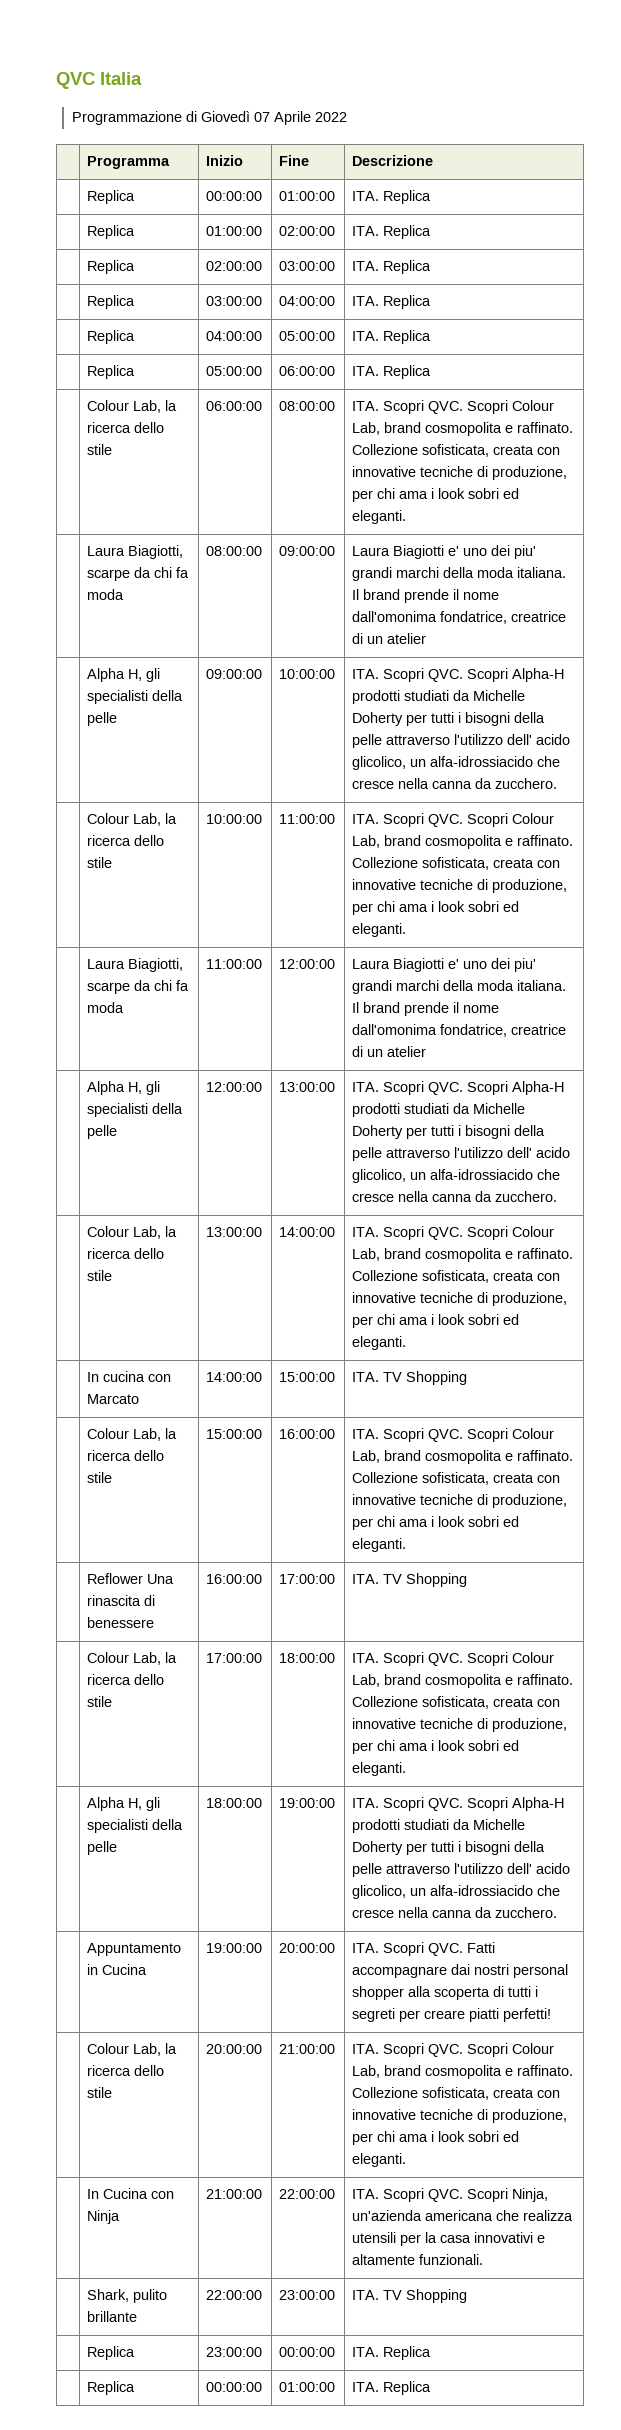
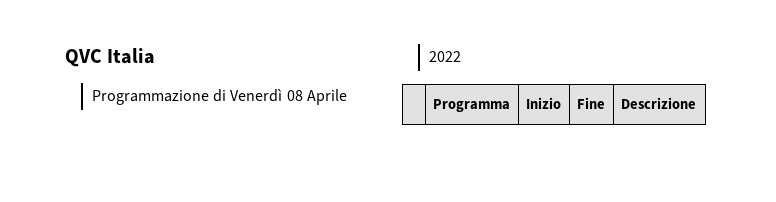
[201,111,271,122] Giovedì 07 -> [230,89,303,102] Venerdì 08
[87,190,136,204] [206,191,263,201] [279,191,336,201] [352,190,432,204] [87,225,136,239] [206,226,263,236] [279,226,336,236] [352,225,432,239] [87,260,136,274] [206,261,263,271] [279,261,336,271] [352,260,432,274] [87,295,136,309] [206,296,263,306] [279,296,336,306] [352,295,432,309] [87,330,136,344] [206,331,263,341] [279,331,336,341] [352,330,432,344] [87,365,136,379] [206,366,263,376] [279,366,336,376] [352,365,432,379] [87,400,178,413] [87,422,165,433] [87,444,113,455] [206,401,263,411] [279,401,336,411] [352,400,555,414] [352,422,574,436] [352,444,561,457] [352,466,568,480] [352,488,520,502] [352,510,407,524] [87,545,184,559] [87,567,190,581] [87,589,125,600] [206,546,263,556] [279,546,336,556] [352,545,537,559] [352,567,567,581] [352,589,500,603] [352,611,567,624] [352,633,427,644] [87,668,161,682] [87,690,184,704] [87,712,118,726] [206,669,263,679] [279,669,336,679] [352,668,565,682] [352,690,526,704] [352,712,546,726] [352,734,571,748] [352,756,561,770] [352,778,558,789] [87,813,178,826] [87,835,165,846] [87,857,113,868] [206,814,263,824] [279,814,336,824] [352,813,555,827] [352,835,574,849] [352,857,561,870] [352,879,568,893] [352,901,520,915] [352,923,407,937] [87,958,184,972] [87,980,190,994] [87,1002,125,1013] [206,959,263,969] [279,959,336,969] [352,958,537,972] [352,980,567,994] [352,1002,500,1016] [352,1024,567,1037] [352,1046,427,1057] [87,1081,161,1095] [87,1103,184,1117] [87,1125,118,1139] [206,1082,263,1092] [279,1082,336,1092] [352,1081,565,1095] [352,1103,526,1117] [352,1125,546,1139] [352,1147,571,1161] [352,1169,561,1183] [352,1191,558,1202] [87,1226,178,1239] [87,1248,165,1259] [87,1270,113,1281] [206,1227,263,1237] [279,1227,336,1237] [352,1226,555,1240] [352,1248,574,1262] [352,1270,561,1283] [352,1292,568,1306] [352,1314,520,1328] [352,1336,407,1350] [87,1371,172,1382] [87,1394,140,1404] [206,1372,263,1382] [279,1372,336,1382] [352,1371,468,1385] [87,1428,178,1441] [87,1450,165,1461] [87,1472,113,1483] [206,1429,263,1439] [279,1429,336,1439] [352,1428,555,1442] [352,1450,574,1464] [352,1472,561,1485] [352,1494,568,1508] [352,1516,520,1530] [352,1538,407,1552] [87,1573,175,1584] [87,1595,156,1606] [87,1617,155,1628] [206,1574,263,1584] [279,1574,336,1584] [352,1573,468,1587] [87,1652,178,1665] [87,1674,165,1685] [87,1696,113,1707] [206,1653,263,1663] [279,1653,336,1663] [352,1652,555,1666] [352,1674,574,1688] [352,1696,561,1709] [352,1718,568,1732] [352,1740,520,1754] [352,1762,407,1776] [87,1797,161,1811] [87,1819,184,1833] [87,1841,118,1855] [206,1798,263,1808] [279,1798,336,1808] [352,1797,565,1811] [352,1819,526,1833] [352,1841,546,1855] [352,1863,571,1877] [352,1885,561,1899] [352,1907,558,1918] [87,1943,182,1956] [87,1964,148,1975] [206,1943,263,1953] [279,1943,336,1953] [352,1942,496,1956] [352,1964,569,1978] [352,1986,539,2000] [352,2008,552,2022] [87,2043,178,2056] [87,2065,165,2076] [87,2087,113,2098] [206,2044,263,2054] [279,2044,336,2054] [352,2043,555,2057] [352,2065,574,2079] [352,2087,561,2100] [352,2109,568,2123] [352,2131,520,2145] [352,2153,407,2167] [87,2188,175,2199] [87,2210,121,2224] [206,2189,263,2199] [279,2189,336,2199] [352,2188,549,2202] [352,2210,574,2221] [352,2232,546,2246] [352,2254,484,2265] [87,2289,168,2303] [87,2311,138,2322] [206,2290,263,2300] [279,2290,336,2300] [352,2289,468,2303] [87,2346,136,2360] [206,2347,263,2357] [279,2347,336,2357] [352,2346,432,2360] [87,2381,136,2395] [206,2382,263,2392] [279,2382,336,2392] [352,2381,432,2395] // | Replica | 00:00:00 | 01:00:00 | ITA. Replica // | Replica | 01:00:00 | 02:00:00 | ITA. Replica // | Replica | 02:00:00 | 03:00:00 | ITA. Replica // | Replica | 03:00:00 | 04:00:00 | ITA. Replica // | Replica | 04:00:00 | 05:00:00 | ITA. Replica // | Replica | 05:00:00 | 06:00:00 | ITA. Replica // | Colour Lab, la ricerca dello stile | 06:00:00 | 08:00:00 | ITA. Scopri QVC. Scopri Colour Lab, brand cosmopolita e raffinato. Collezione sofisticata, creata con innovative tecniche di produzione, per chi ama i look sobri ed eleganti. // | Laura Biagiotti, scarpe da chi fa moda | 08:00:00 | 09:00:00 | Laura Biagiotti e' uno dei piu' grandi marchi della moda italiana. Il brand prende il nome dall'omonima fondatrice, creatrice di un atelier // | Alpha H, gli specialisti della pelle | 09:00:00 | 10:00:00 | ITA. Scopri QVC. Scopri Alpha-H prodotti studiati da Michelle Doherty per tutti i bisogni della pelle attraverso l'utilizzo dell' acido glicolico, un alfa-idrossiacido che cresce nella canna da zucchero. // | Colour Lab, la ricerca dello stile | 10:00:00 | 11:00:00 | ITA. Scopri QVC. Scopri Colour Lab, brand cosmopolita e raffinato. Collezione sofisticata, creata con innovative tecniche di produzione, per chi ama i look sobri ed eleganti. // | Laura Biagiotti, scarpe da chi fa moda | 11:00:00 | 12:00:00 | Laura Biagiotti e' uno dei piu' grandi marchi della moda italiana. Il brand prende il nome dall'omonima fondatrice, creatrice di un atelier // | Alpha H, gli specialisti della pelle | 12:00:00 | 13:00:00 | ITA. Scopri QVC. Scopri Alpha-H prodotti studiati da Michelle Doherty per tutti i bisogni della pelle attraverso l'utilizzo dell' acido glicolico, un alfa-idrossiacido che cresce nella canna da zucchero. // | Colour Lab, la ricerca dello stile | 13:00:00 | 14:00:00 | ITA. Scopri QVC. Scopri Colour Lab, brand cosmopolita e raffinato. Collezione sofisticata, creata con innovative tecniche di produzione, per chi ama i look sobri ed eleganti. // | In cucina con Marcato | 14:00:00 | 15:00:00 | ITA. TV Shopping // | Colour Lab, la ricerca dello stile | 15:00:00 | 16:00:00 | ITA. Scopri QVC. Scopri Colour Lab, brand cosmopolita e raffinato. Collezione sofisticata, creata con innovative tecniche di produzione, per chi ama i look sobri ed eleganti. // | Reflower Una rinascita di benessere | 16:00:00 | 17:00:00 | ITA. TV Shopping // | Colour Lab, la ricerca dello stile | 17:00:00 | 18:00:00 | ITA. Scopri QVC. Scopri Colour Lab, brand cosmopolita e raffinato. Collezione sofisticata, creata con innovative tecniche di produzione, per chi ama i look sobri ed eleganti. // | Alpha H, gli specialisti della pelle | 18:00:00 | 19:00:00 | ITA. Scopri QVC. Scopri Alpha-H prodotti studiati da Michelle Doherty per tutti i bisogni della pelle attraverso l'utilizzo dell' acido glicolico, un alfa-idrossiacido che cresce nella canna da zucchero. // | Appuntamento in Cucina | 19:00:00 | 20:00:00 | ITA. Scopri QVC. Fatti accompagnare dai nostri personal shopper alla scoperta di tutti i segreti per creare piatti perfetti! // | Colour Lab, la ricerca dello stile | 20:00:00 | 21:00:00 | ITA. Scopri QVC. Scopri Colour Lab, brand cosmopolita e raffinato. Collezione sofisticata, creata con innovative tecniche di produzione, per chi ama i look sobri ed eleganti. // | In Cucina con Ninja | 21:00:00 | 22:00:00 | ITA. Scopri QVC. Scopri Ninja, un'azienda americana che realizza utensili per la casa innovativi e altamente funzionali. // | Shark, pulito brillante | 22:00:00 | 23:00:00 | ITA. TV Shopping // | Replica | 23:00:00 | 00:00:00 | ITA. Replica // | Replica | 00:00:00 | 01:00:00 | ITA. Replica -> (696, 103) none

